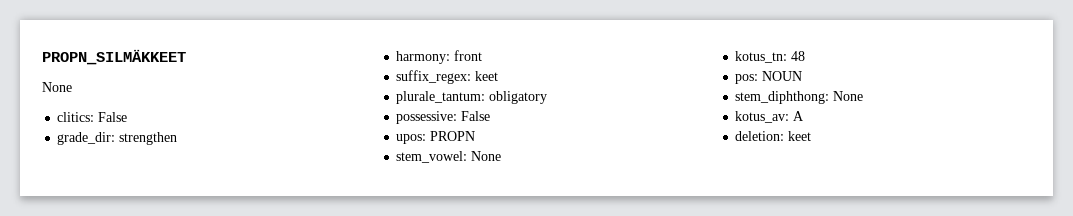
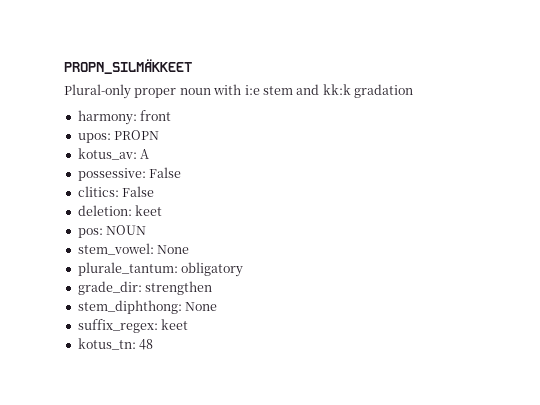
[42,82,72,92] [57,112,128,122] None // clitics: False -> [64,84,413,99] [77,110,172,125] [77,130,160,143] [77,148,150,160] [77,167,182,181] [77,186,155,197] [77,205,163,216] [77,225,147,238] [77,243,190,255] [77,262,244,277] Plural-only proper noun with i:e stem and kk:k gradation // harmony: front // upos: PROPN // kotus_av: A // possessive: False // clitics: False // deletion: keet // pos: NOUN // stem_vowel: None // plurale_tantum: obligatory
[396,50,483,64] harmony: front -> [77,300,218,314] stem_diphthong: None
[396,91,548,104] [396,111,491,124] [396,131,476,144] [396,151,502,163] [735,51,806,63] [735,71,803,84] [735,91,864,104] [735,111,805,123] [735,131,812,141] plurale_tantum: obligatory // possessive: False // upos: PROPN // stem_vowel: None // kotus_tn: 48 // pos: NOUN // stem_diphthong: None // kotus_av: A // deletion: keet -> [77,338,154,350] kotus_tn: 48

